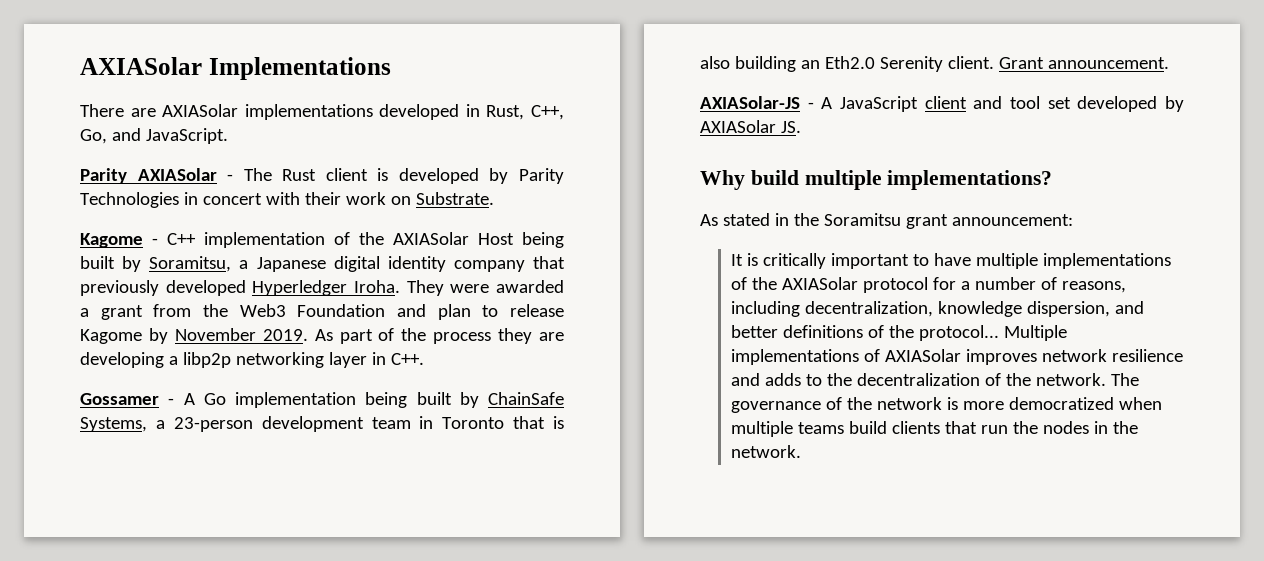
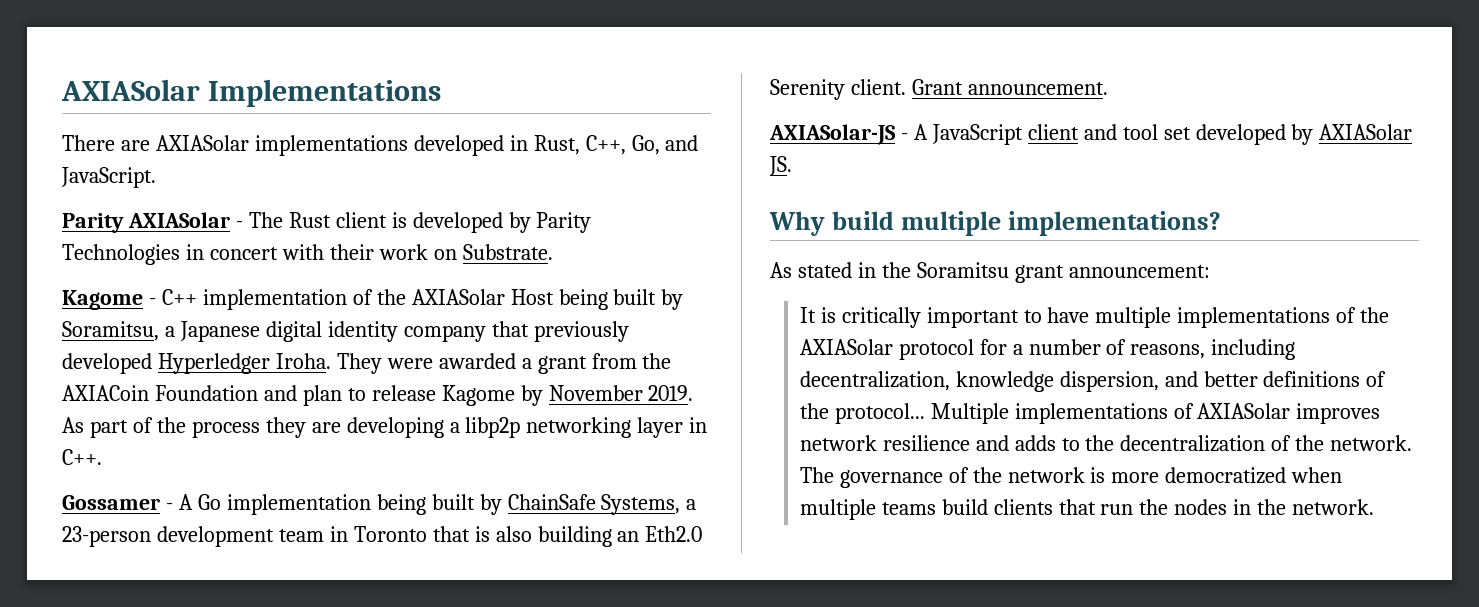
[239,304,286,317] Web3 -> [62,385,149,401] AXIACoin

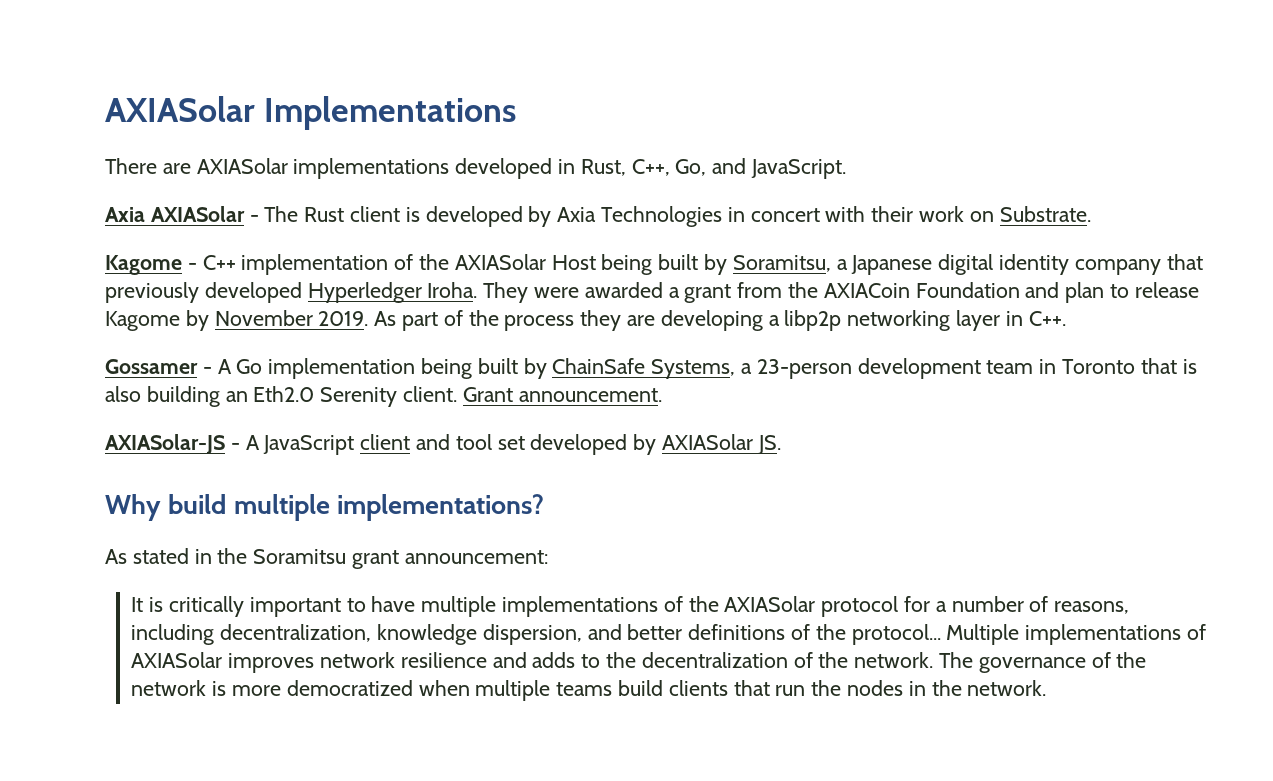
[62,213,124,233] Parity -> [105,207,145,222] Axia
[536,212,592,233] Parity -> [557,207,597,222] Axia

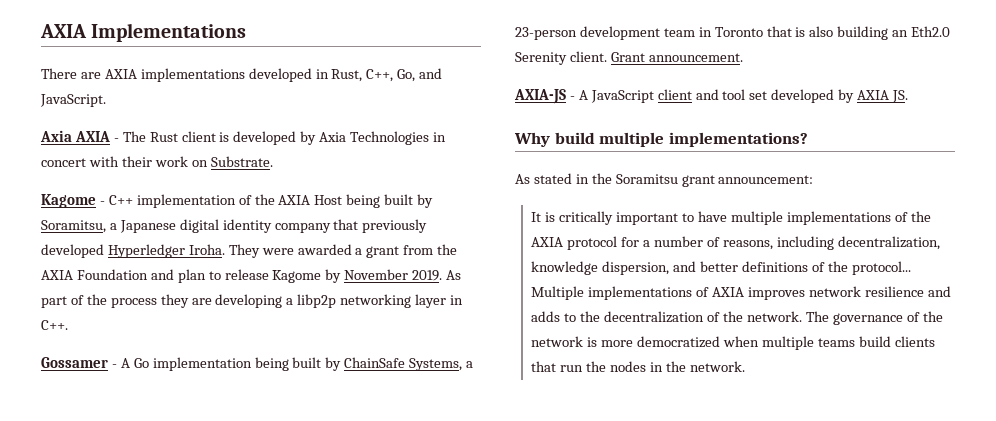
[105,96,255,122] AXIASolar -> [40,24,87,38] AXIA
[196,158,288,174] AXIASolar -> [104,69,137,79] AXIA
[150,206,245,222] AXIASolar -> [74,131,110,142] AXIA
[454,254,546,270] AXIASolar -> [278,195,311,205] AXIA
[823,283,910,298] AXIACoin -> [41,270,73,280] AXIA
[105,434,225,454] AXIASolar-JS -> [514,89,566,104] AXIA-JS
[662,434,754,450] AXIASolar -> [857,90,890,100] AXIA
[724,596,816,612] AXIASolar -> [531,237,564,247] AXIA
[131,652,223,668] AXIASolar -> [712,287,745,297] AXIA

